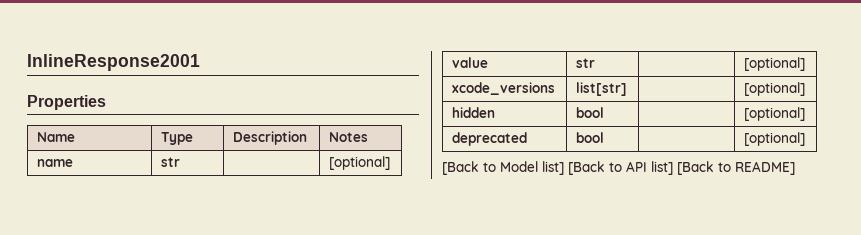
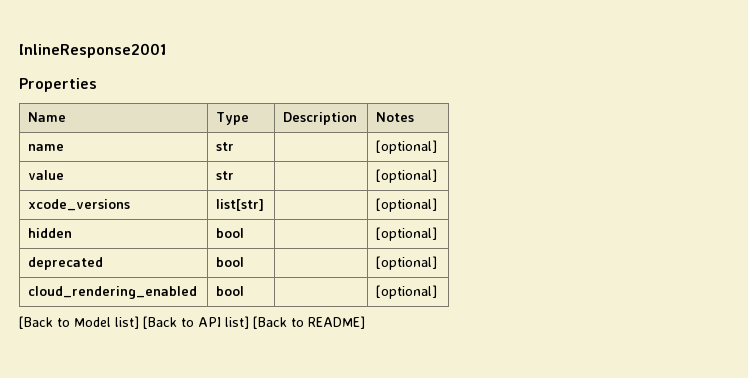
(806, 139) none -> [28,286,198,299] [216,286,245,296] [376,285,438,299] // cloud_rendering_enabled | bool | | [optional]

